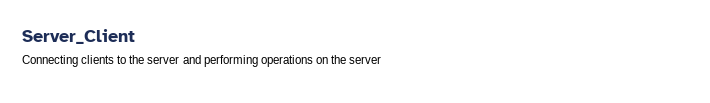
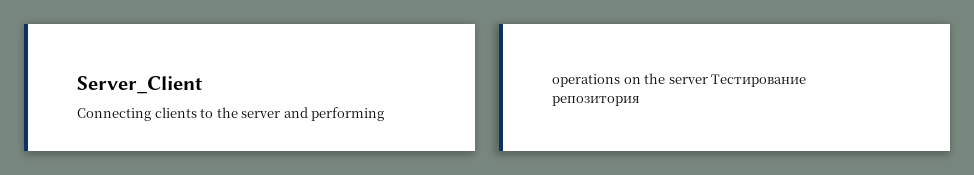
(382, 60) none -> [711,74,807,87] [552,96,640,106] Тестирование репозитория

